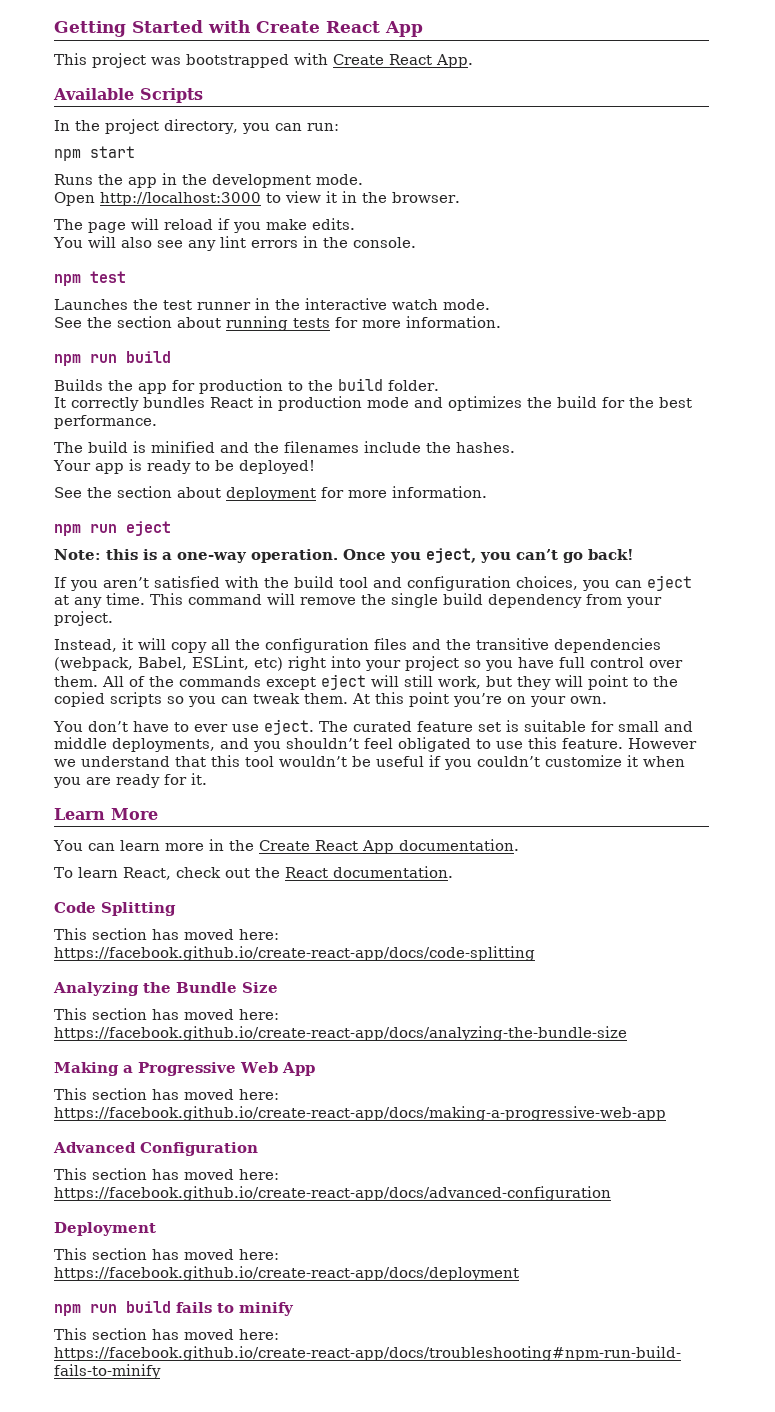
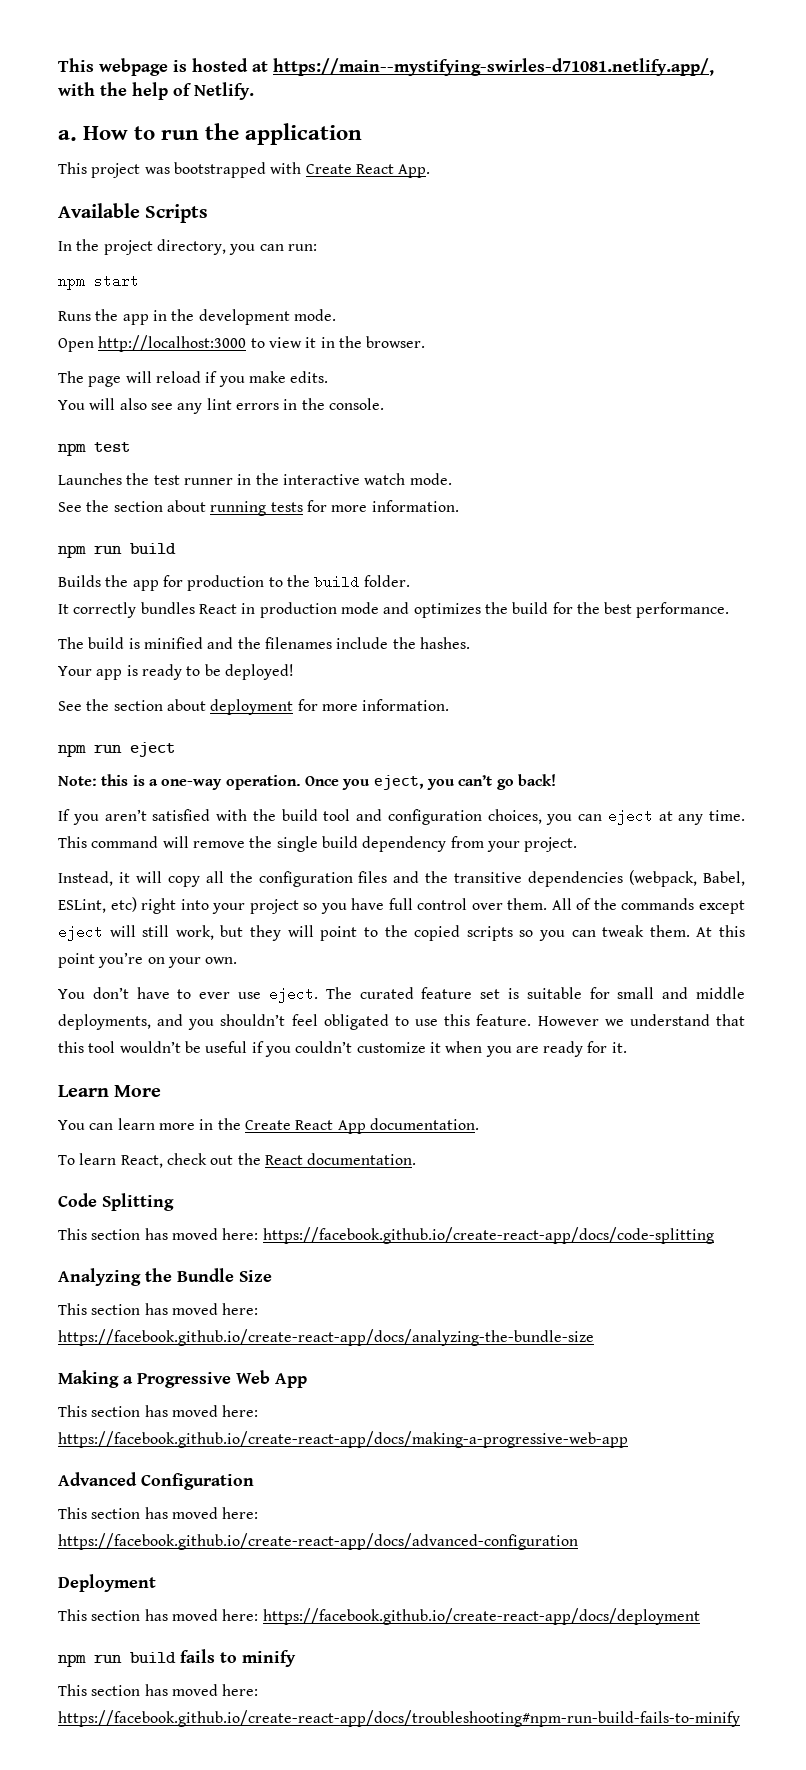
[54,20,423,37] Getting Started with Create React App -> [58,58,714,76] [58,82,254,100] [58,123,363,145] This webpage is hosted at https://main--mystifying-swirles-d71081.netlify.app/, with the help of Netlify. // a. How to run the application

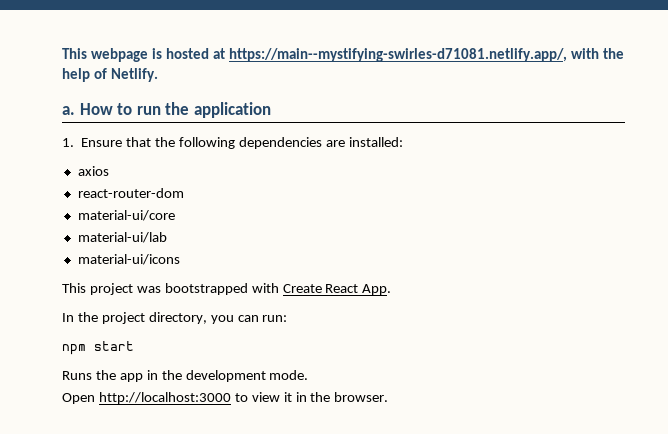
(363, 134) none -> [62,137,403,149] [77,166,109,176] [77,188,184,198] [77,210,175,221] [77,232,167,243] [77,254,180,265] // 1. Ensure that the following dependencies are installed: // axios // react-router-dom // material-ui/core // material-ui/lab // material-ui/icons
[58,203,209,223] // Available Scripts -> (392, 289) none
[58,371,329,387] [58,398,384,414] [58,442,130,456] [58,473,452,485] [58,500,459,516] [58,543,176,558] [58,575,410,591] [58,602,730,618] [58,637,470,649] [58,664,294,680] [58,699,450,715] [58,742,175,757] [58,774,556,790] [58,809,745,825] [58,836,578,852] [58,870,745,887] [58,897,745,914] [58,925,745,941] [58,952,238,968] [58,987,745,1003] [58,1014,745,1030] [58,1041,627,1057] [58,1085,162,1097] [58,1118,479,1134] [58,1153,417,1168] [58,1193,174,1211] [58,1227,714,1244] [58,1268,272,1286] [58,1303,259,1315] [58,1329,594,1346] [58,1370,307,1388] [58,1405,259,1417] [58,1431,628,1448] [58,1472,254,1490] [58,1507,259,1519] [58,1533,578,1550] [58,1574,156,1592] [58,1608,700,1625] [58,1649,296,1667] [58,1684,259,1696] [58,1710,740,1727] // The page will reload if you make edits. // You will also see any lint errors in the console. // npm test // Launches the test runner in the interactive watch mode. // See the section about running tests for more information. // npm run build // Builds the app for production to the build folder. // It correctly bundles React in production mode and optimizes the build for the best performance. // The build is minified and the filenames include the hashes. // Your app is ready to be deployed! // See the section about deployment for more information. // npm run eject // Note: this is a one-way operation. Once you eject, you can’t go back! // If you aren’t satisfied with the build tool and configuration choices, you can eject at any time. This command will remove the single build dependency from your project. // Instead, it will copy all the configuration files and the transitive dependencies (webpack, Babel, ESLint, etc) right into your project so you have full control over them. All of the commands except eject will still work, but they will point to the copied scripts so you can tweak them. At this point you’re on your own. // You don’t have to ever use eject. The curated feature set is suitable for small and middle deployments, and you shouldn’t feel obligated to use this feature. However we understand that this tool wouldn’t be useful if you couldn’t customize it when you are ready for it. // Learn More // You can learn more in the Create React App documentation. // To learn React, check out the React documentation. // Code Splitting // This section has moved here: https://facebook.github.io/create-react-app/docs/code-splitting // Analyzing the Bundle Size // This section has moved here: https://facebook.github.io/create-react-app/docs/analyzing-the-bundle-size // Making a Progressive Web App // This section has moved here: https://facebook.github.io/create-react-app/docs/making-a-progressive-web-app // Advanced Configuration // This section has moved here: https://facebook.github.io/create-react-app/docs/advanced-configuration // Deployment // This section has moved here: https://facebook.github.io/create-react-app/docs/deployment // npm run build fails to minify // This section has moved here: https://facebook.github.io/create-react-app/docs/troubleshooting#npm-run-build-fails-to-minify -> (389, 397) none

